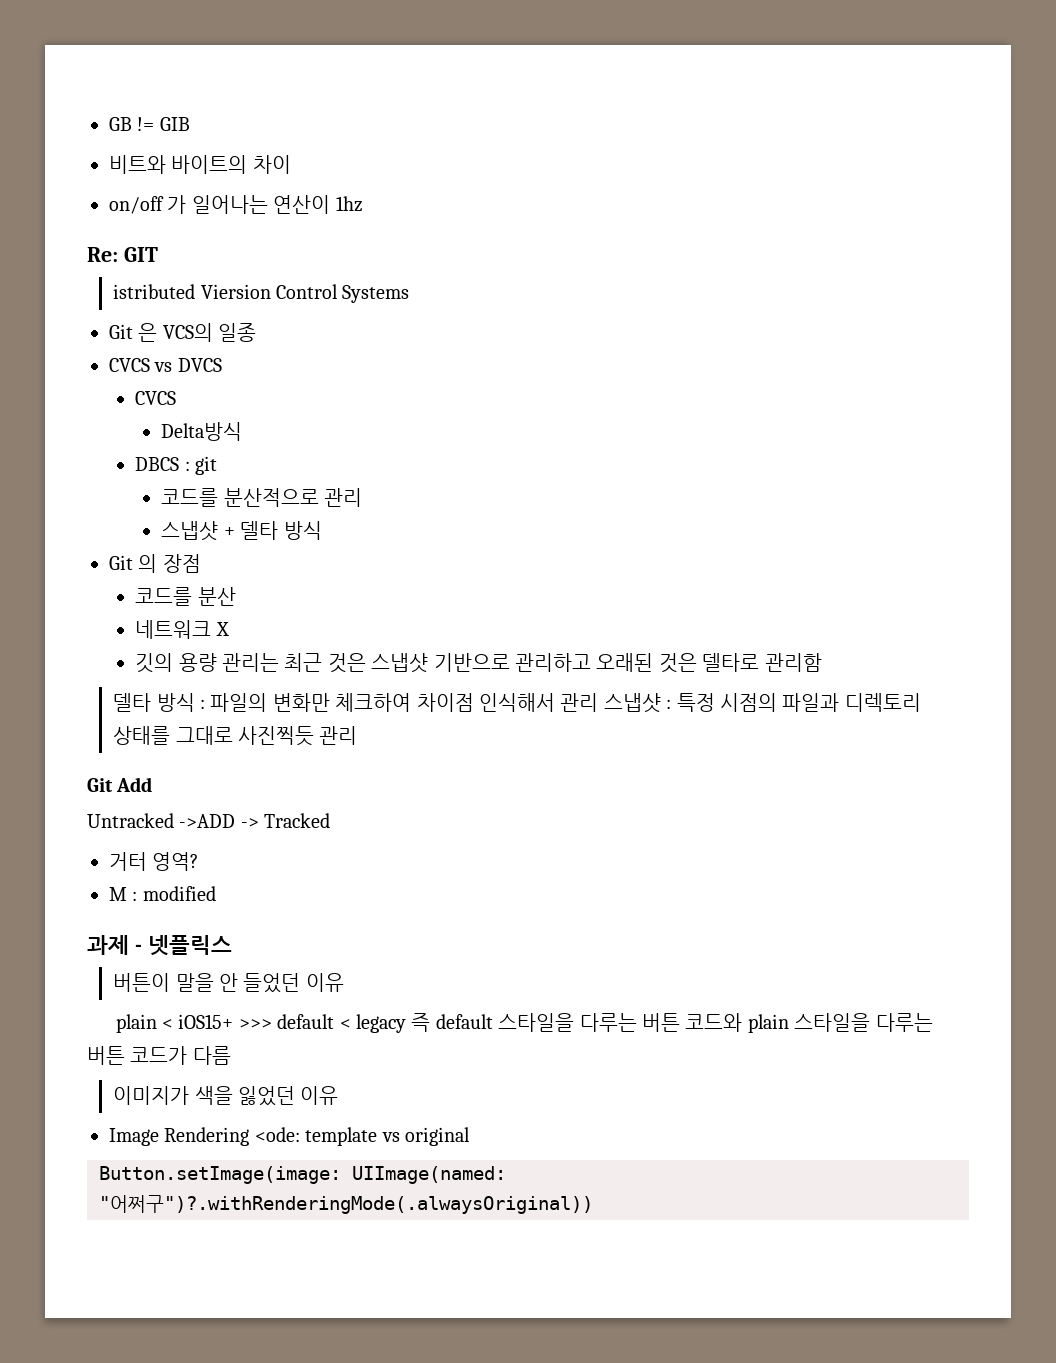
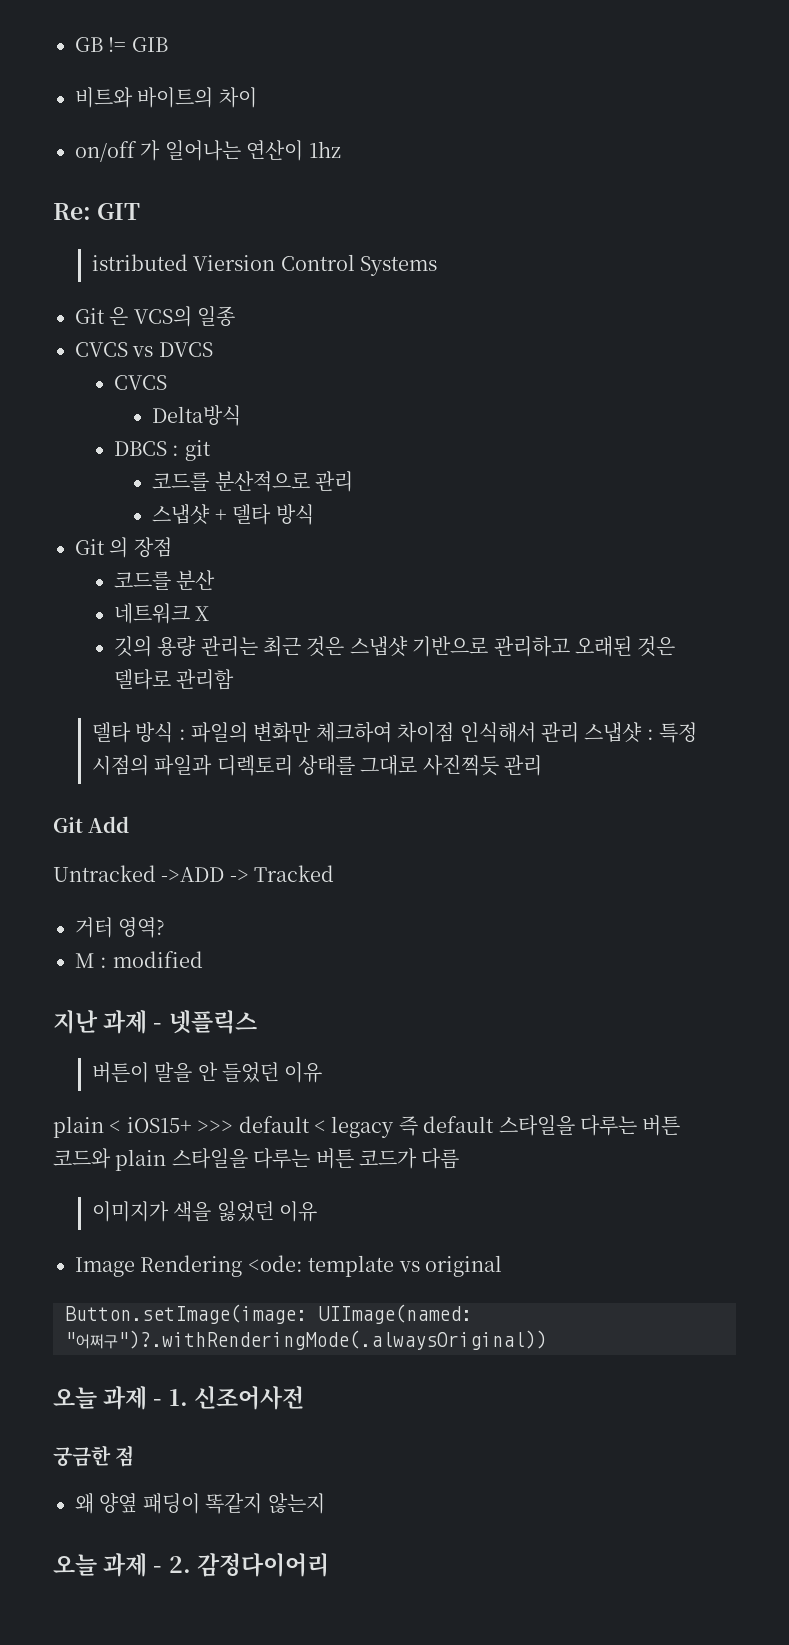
(216, 893) none -> [53,1010,98,1034] 지난
(593, 1204) none -> [53,1386,304,1410] [53,1445,135,1467] [75,1493,325,1514] [53,1553,329,1577] // 오늘 과제 - 1. 신조어사전 // 궁금한 점 // 왜 양옆 패딩이 똑같지 않는지 // 오늘 과제 - 2. 감정다이어리

